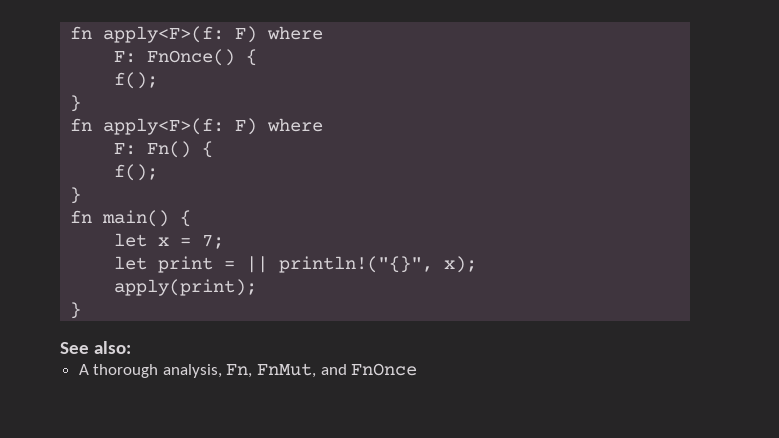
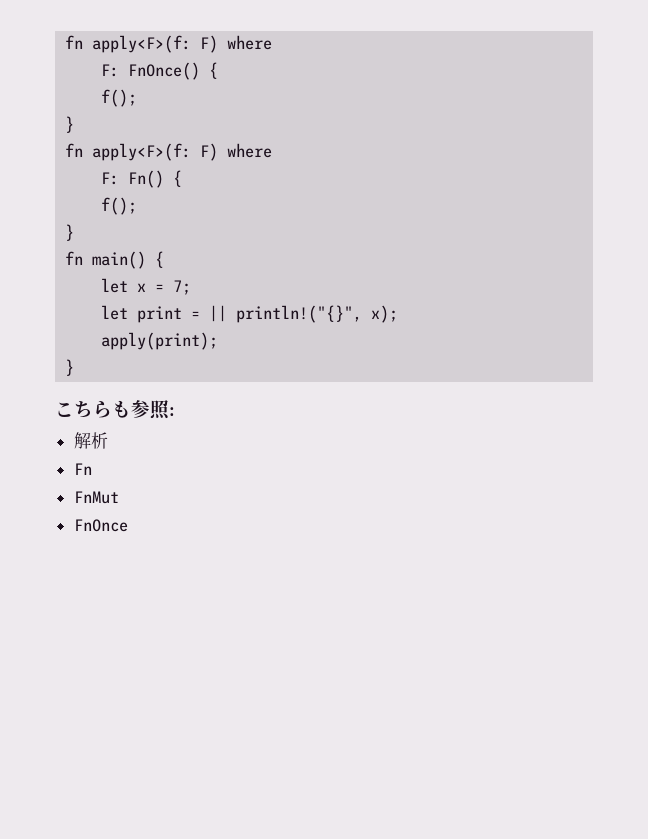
[60,341,131,354] [78,363,347,378] See also: // A thorough analysis, Fn, FnMut, and -> [55,400,174,420] [73,432,108,449] [73,463,92,475] [73,491,119,504] こちらも参照: // 解析 // Fn // FnMut //

